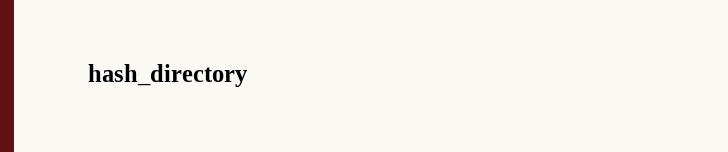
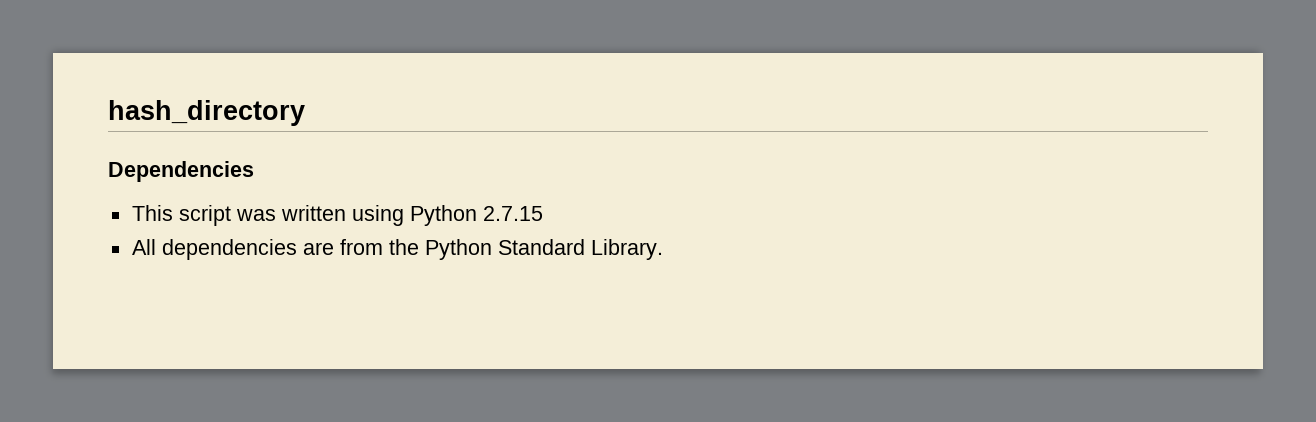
(248, 75) none -> [108,161,254,182] [131,205,543,226] [131,239,663,260] // Dependencies // This script was written using Python 2.7.15 // All dependencies are from the Python Standard Library.

